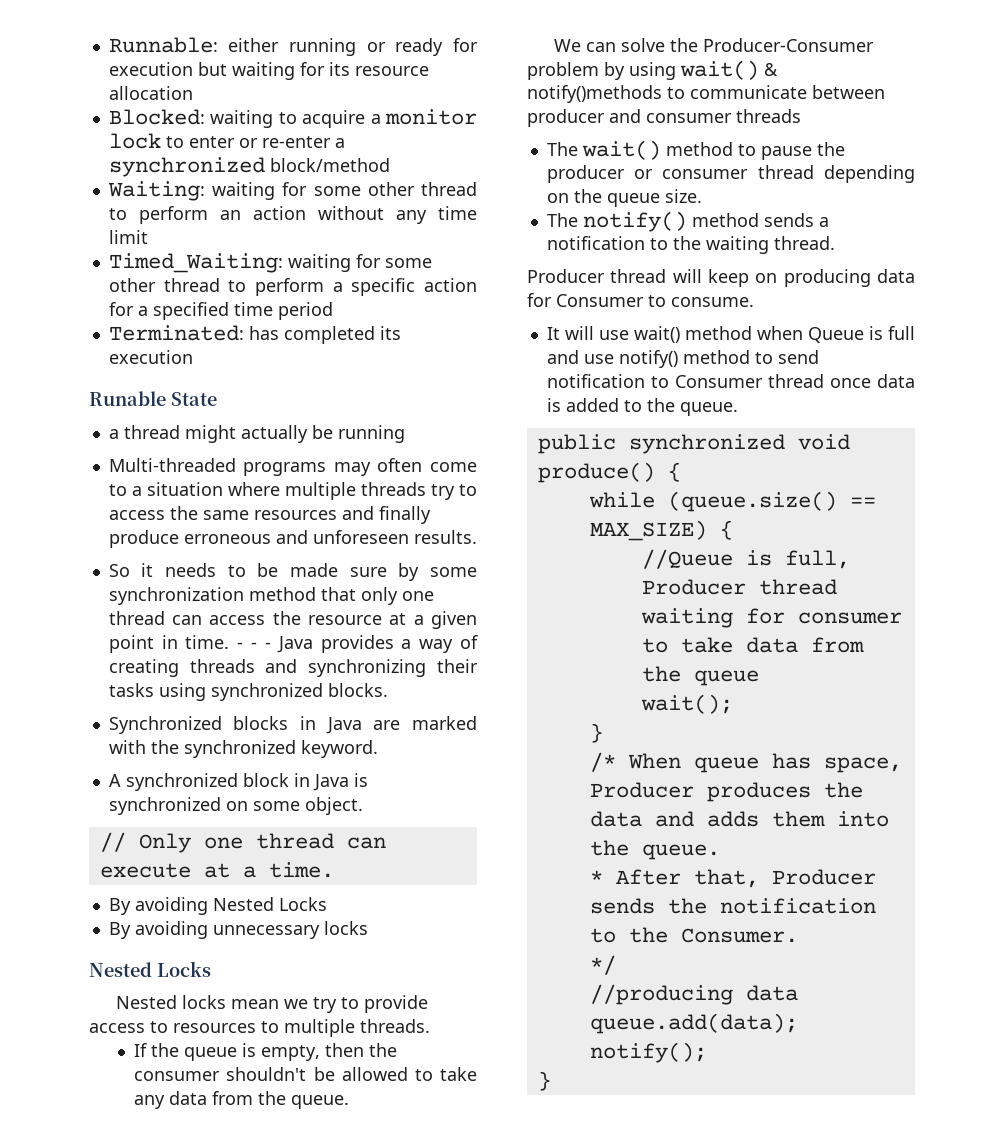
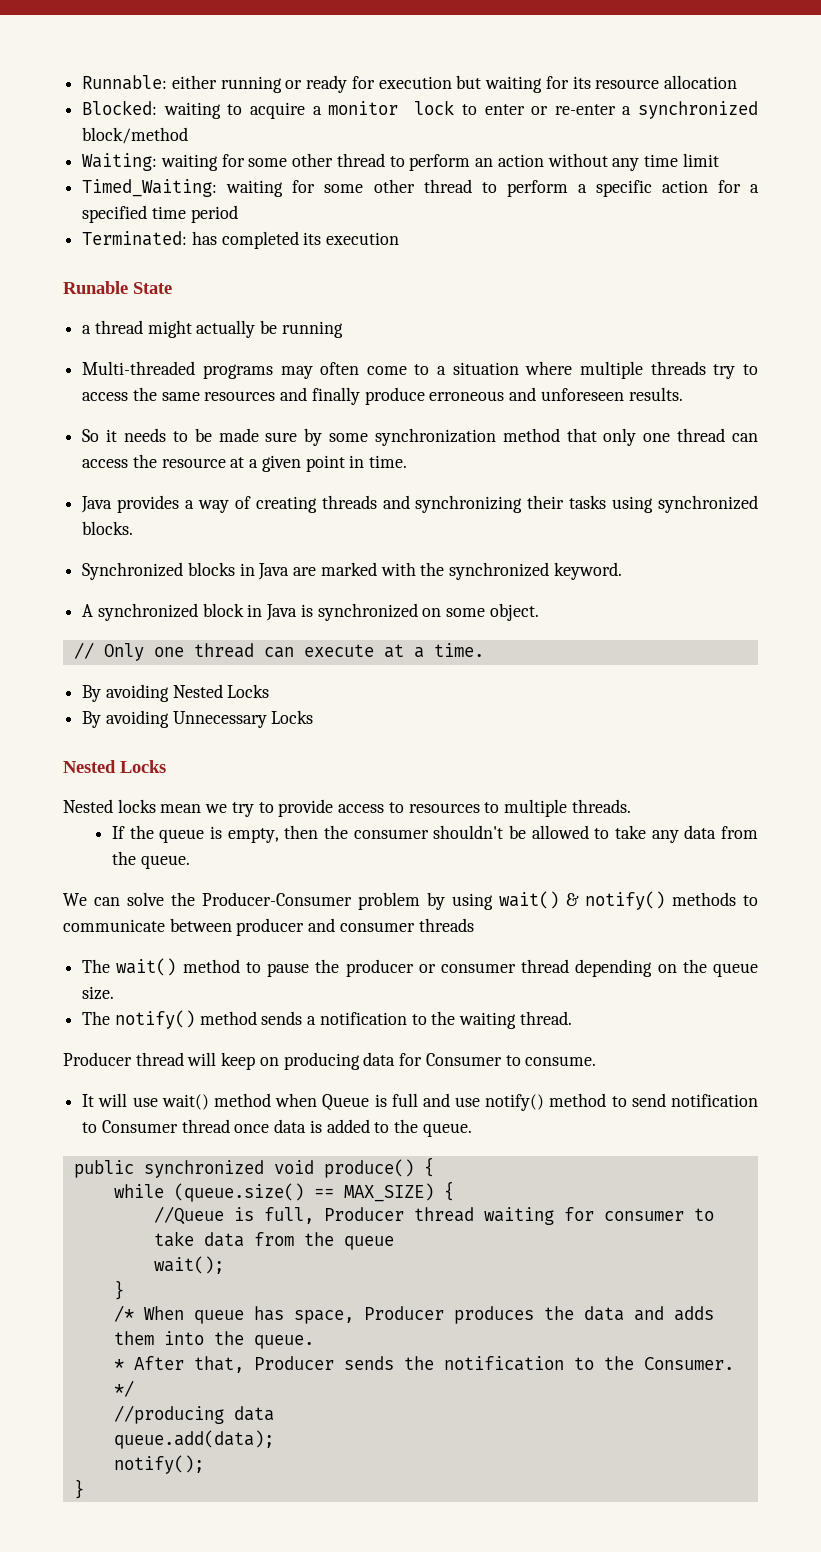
[237,642,271,649] - - - -> (408, 461) //
[212,921,368,939] unnecessary locks -> [172,710,314,728] Unnecessary Locks
[527,85,662,103] notify()methods -> [585,891,736,910] notify() methods

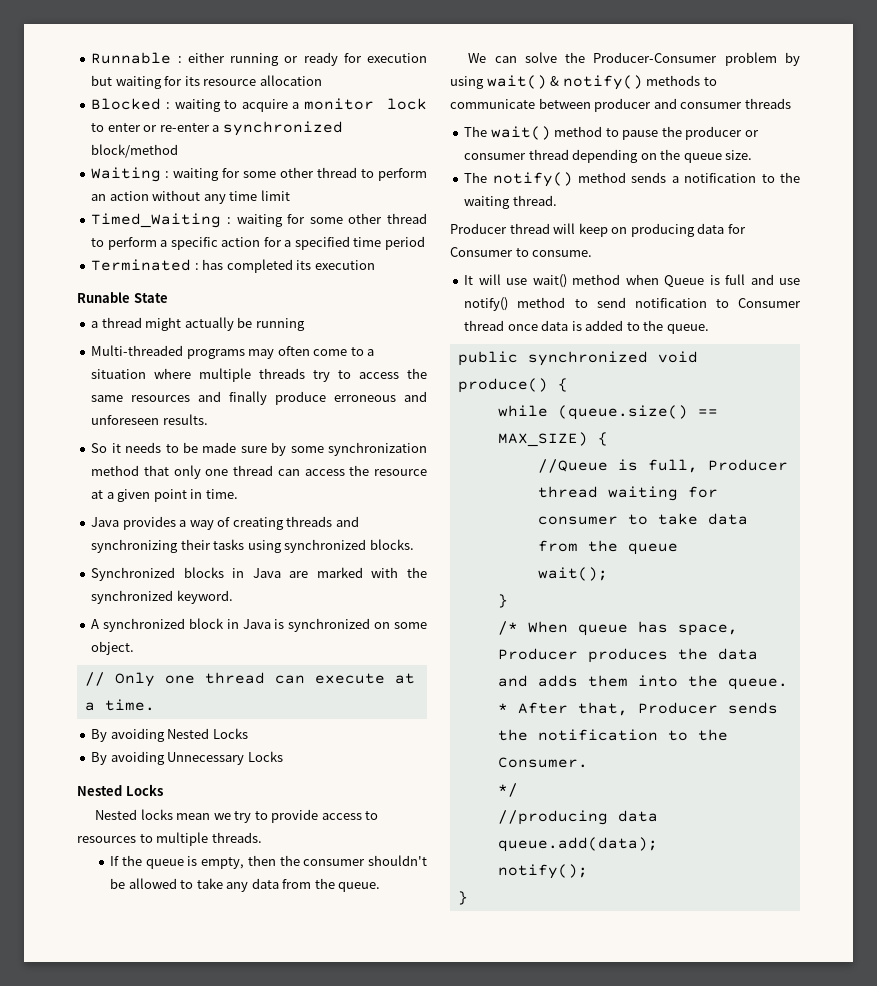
[82,75,168,90] Runnable: -> [91,52,182,64] Runnable :
[82,100,158,115] Blocked: -> [91,98,170,110] Blocked :
[82,153,158,171] Waiting: -> [91,167,170,182] Waiting :
[82,179,218,197] Timed_Waiting: -> [91,213,231,228] Timed_Waiting :
[82,231,188,246] Terminated: -> [91,259,199,271] Terminated :

